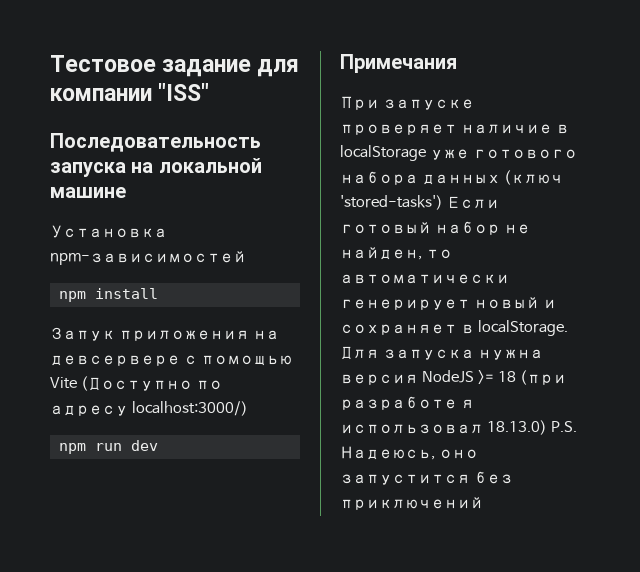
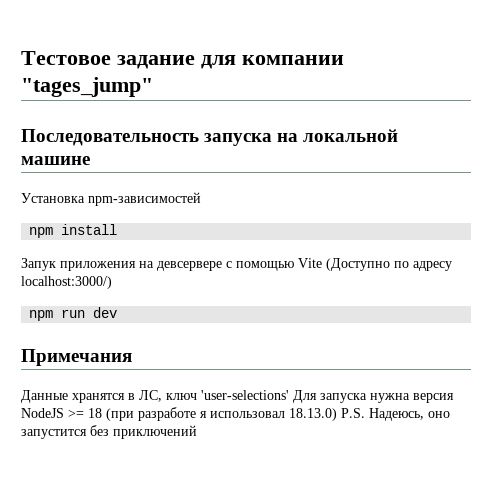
[158,83,210,101] "ISS" -> [21,77,153,97] "tages_jump"
[340,96,474,110] [340,124,569,135] [340,145,577,161] [340,170,563,185] [340,195,499,210] [340,221,530,235] [340,247,452,260] [340,274,509,284] [340,297,556,310] [340,320,568,336] При запуске проверяет наличие в localStorage уже готового набора данных (ключ 'stored-tasks') Если готовый набор не найден, то автоматически генерирует новый и сохраняет в localStorage. -> [21,390,289,403] Данные хранятся в ЛС, ключ 'user-selections'

